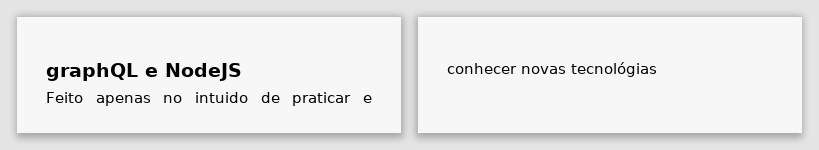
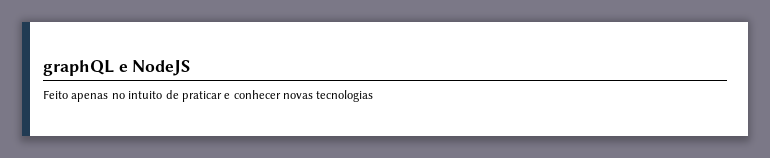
[195,92,248,103] intuido -> [128,91,163,99] intuito
[571,62,657,77] tecnológias -> [316,90,374,102] tecnologias

